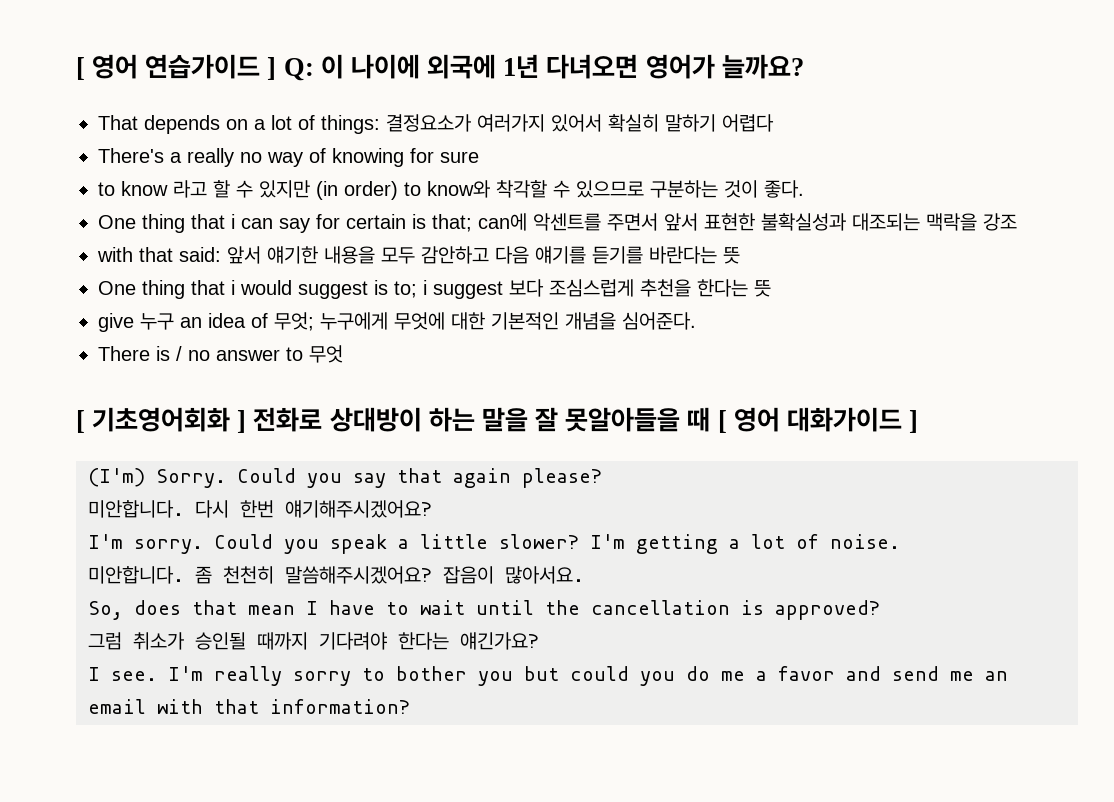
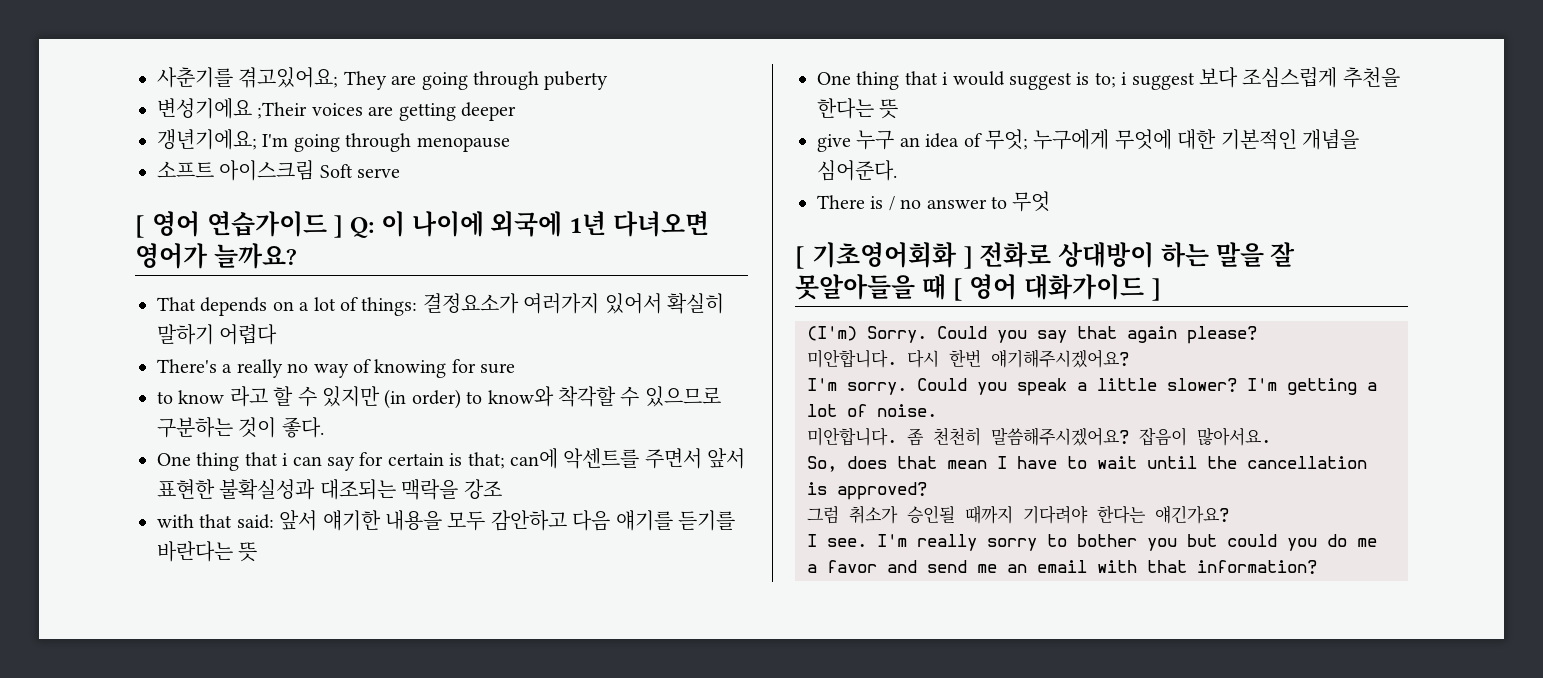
(76, 68) none -> [157,67,609,90] [157,98,516,121] [157,129,510,152] [157,160,401,181] 사춘기를 겪고있어요; They are going through puberty // 변성기에요 ;Their voices are getting deeper // 갱년기에요; I'm going through menopause // 소프트 아이스크림 Soft serve //

